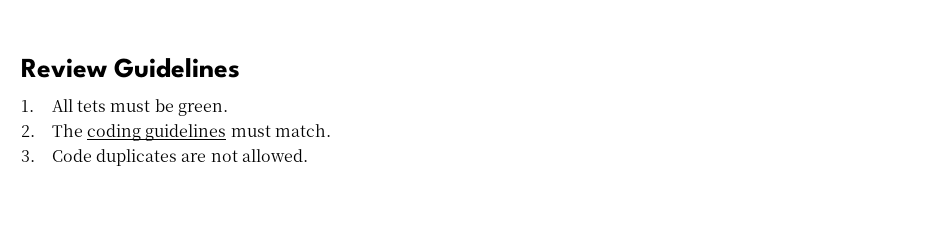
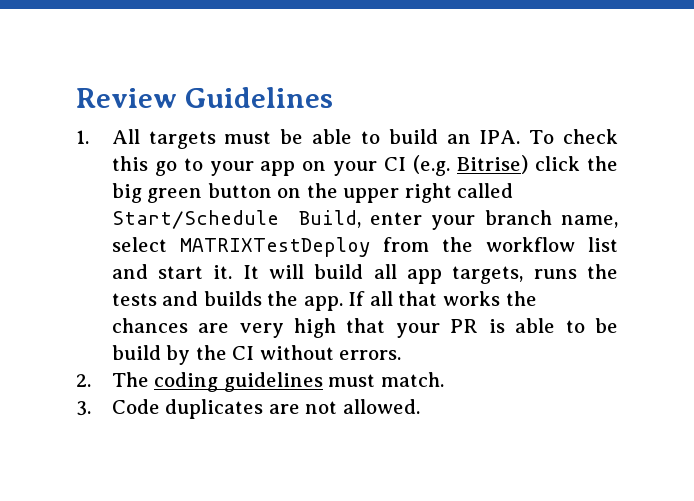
[77,100,107,112] tets -> [148,131,216,149] targets
[178,103,229,116] green. -> [312,129,619,144] [111,155,618,176] [111,183,514,203] [111,210,618,230] [111,237,618,257] [111,264,618,284] [111,291,537,311] [111,318,619,338] [111,345,402,365] able to build an IPA. To check this go to your app on your CI (e.g. Bitrise) click the big green button on the upper right called Start/Schedule Build, enter your branch name, select MATRIXTestDeploy from the workflow list and start it. It will build all app targets, runs the tests and builds the app. If all that works the chances are very high that your PR is able to be build by the CI without errors.

